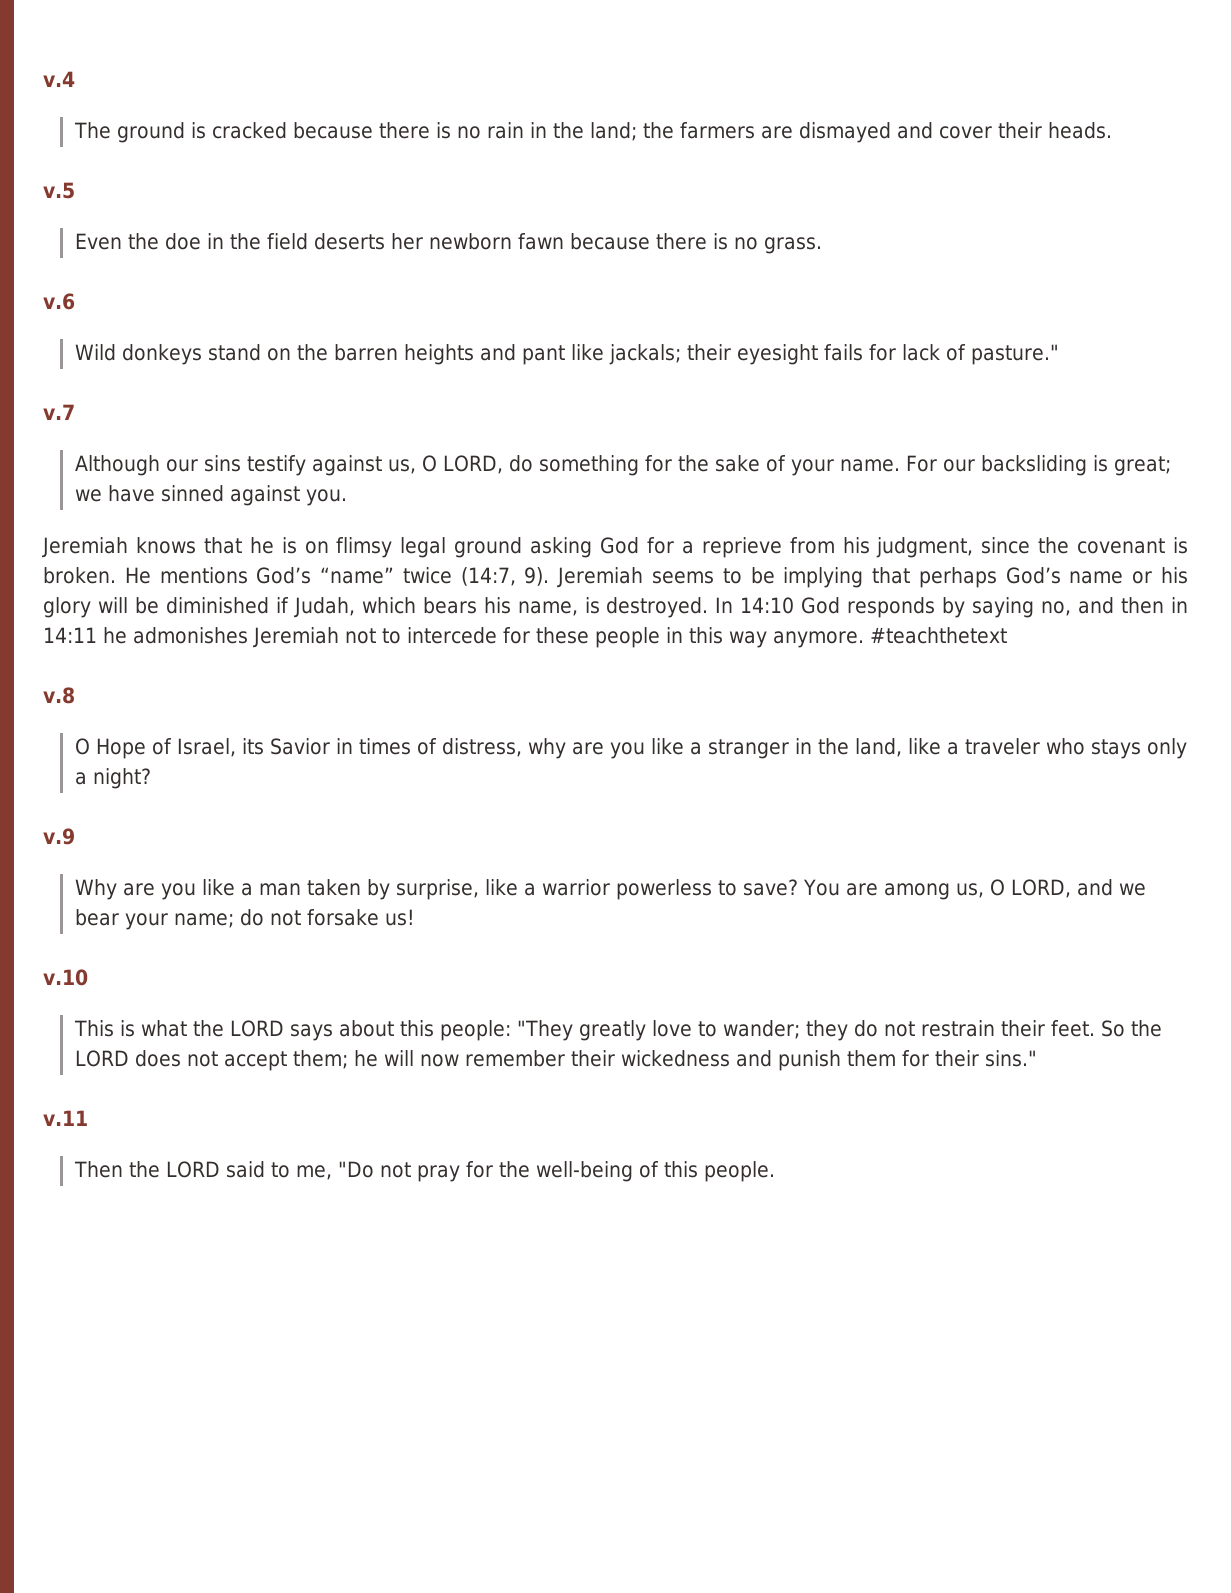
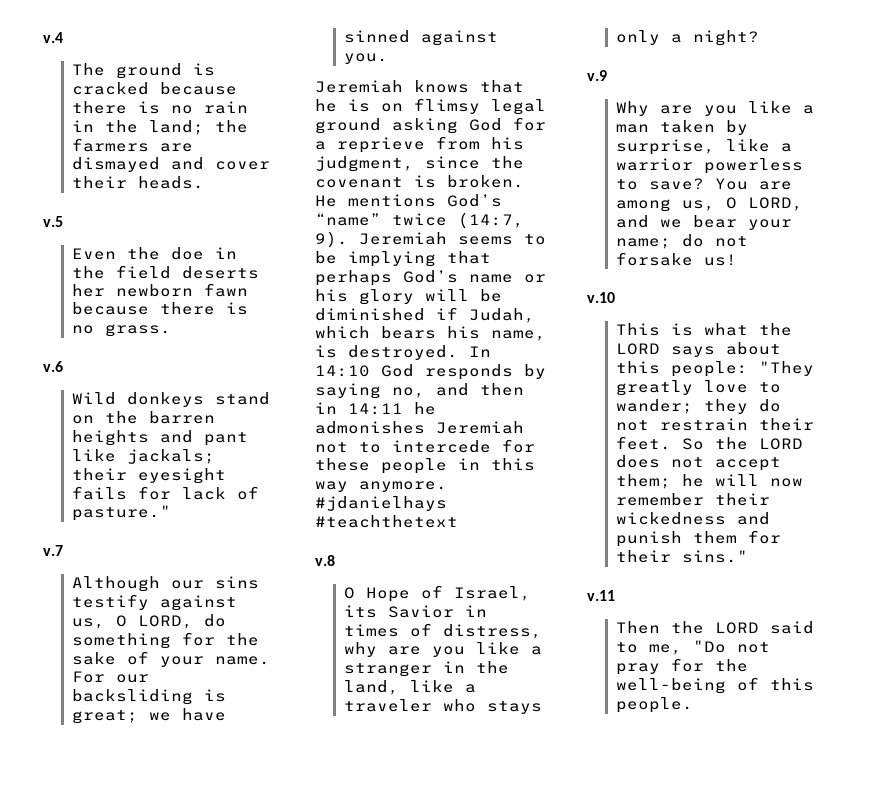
(864, 639) none -> [315,496,447,511] #jdanielhays

